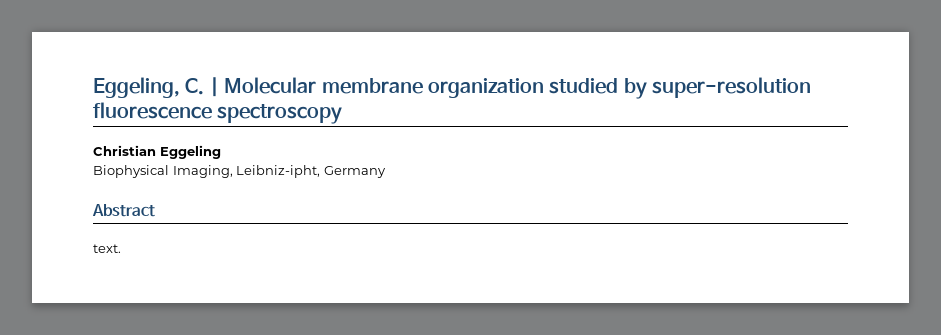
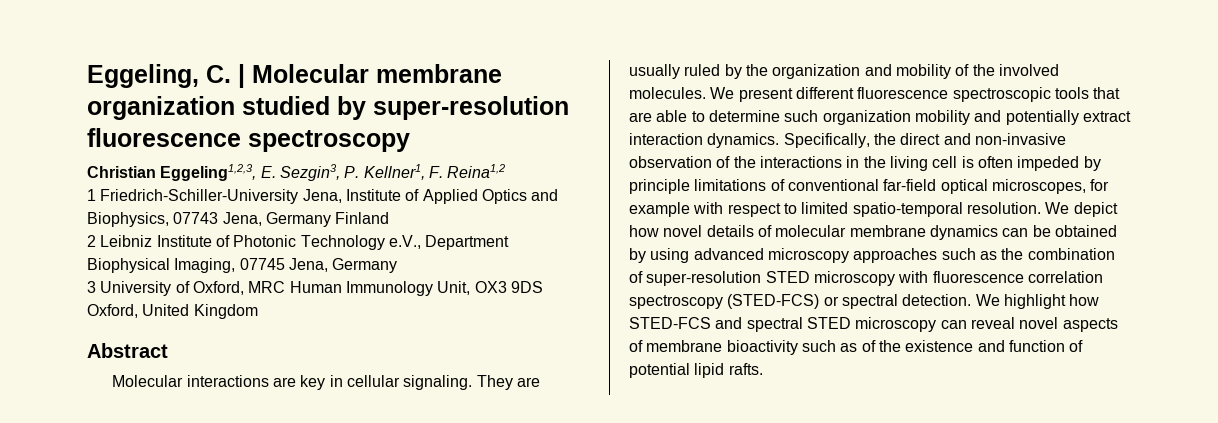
[159,145,221,159] [93,165,386,178] [92,204,155,217] [93,244,121,253] Eggeling // Biophysical Imaging, Leibniz-ipht, Germany // Abstract // text. -> [160,164,506,181] [87,189,559,204] [87,212,390,227] [87,235,510,250] [87,258,398,273] [87,281,543,296] [87,304,258,319] [87,343,168,358] [112,375,540,390] [629,64,1059,79] [629,87,1121,102] [629,110,1131,125] [629,133,1066,148] [629,156,1101,171] [629,179,1110,194] [629,202,1118,217] [629,225,1117,240] [629,248,1115,263] [629,271,1103,286] [629,294,1100,309] [629,317,1118,332] [629,340,1084,355] [629,363,763,378] Eggeling1,2,3, E. Sezgin3, P. Kellner1, F. Reina1,2 // 1 Friedrich‐Schiller‐University Jena, Institute of Applied Optics and Biophysics, 07743 Jena, Germany Finland // 2 Leibniz Institute of Photonic Technology e.V., Department Biophysical Imaging, 07745 Jena, Germany // 3 University of Oxford, MRC Human Immunology Unit, OX3 9DS Oxford, United Kingdom // Abstract // Molecular interactions are key in cellular signaling. They are usually ruled by the organization and mobility of the involved molecules. We present different fluorescence spectroscopic tools that are able to determine such organization mobility and potentially extract interaction dynamics. Specifically, the direct and non-invasive observation of the interactions in the living cell is often impeded by principle limitations of conventional far-field optical microscopes, for example with respect to limited spatio-temporal resolution. We depict how novel details of molecular membrane dynamics can be obtained by using advanced microscopy approaches such as the combination of super-resolution STED microscopy with fluorescence correlation spectroscopy (STED-FCS) or spectral detection. We highlight how STED-FCS and spectral STED microscopy can reveal novel aspects of membrane bioactivity such as of the existence and function of potential lipid rafts.

